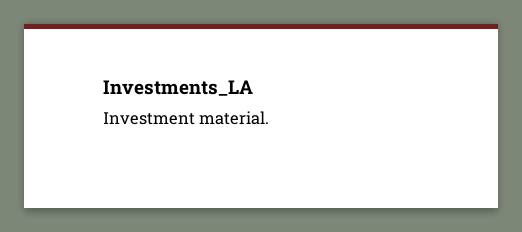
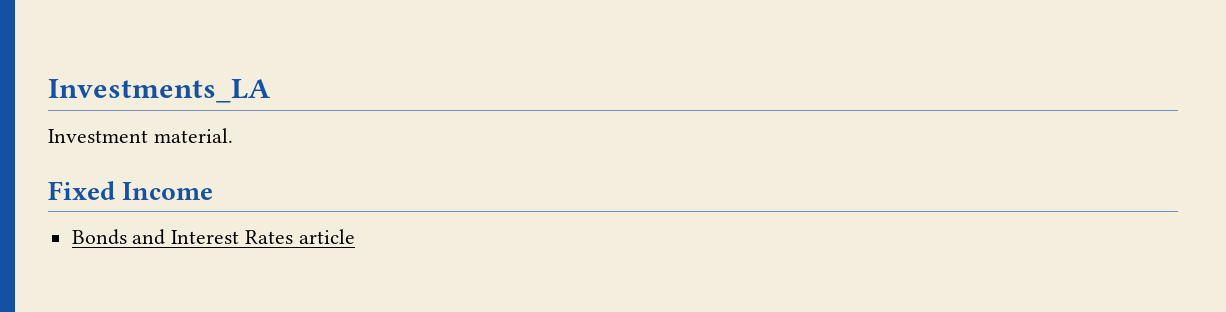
(270, 118) none -> [48,181,214,200] [71,229,355,245] // Fixed Income // Bonds and Interest Rates article

